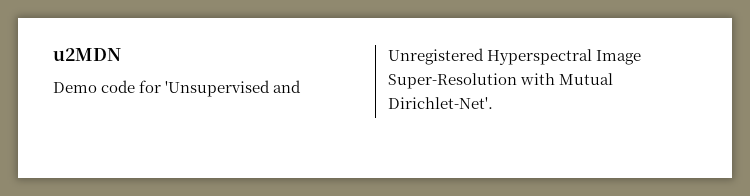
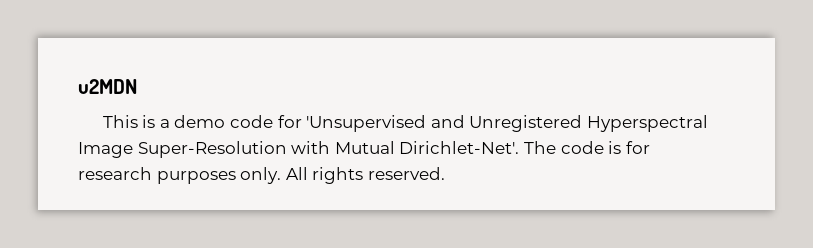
[53,82,97,93] Demo -> [102,115,226,128] This is a demo
(493, 103) none -> [523,141,650,154] [78,167,445,184] The code is for research purposes only. All rights reserved.

